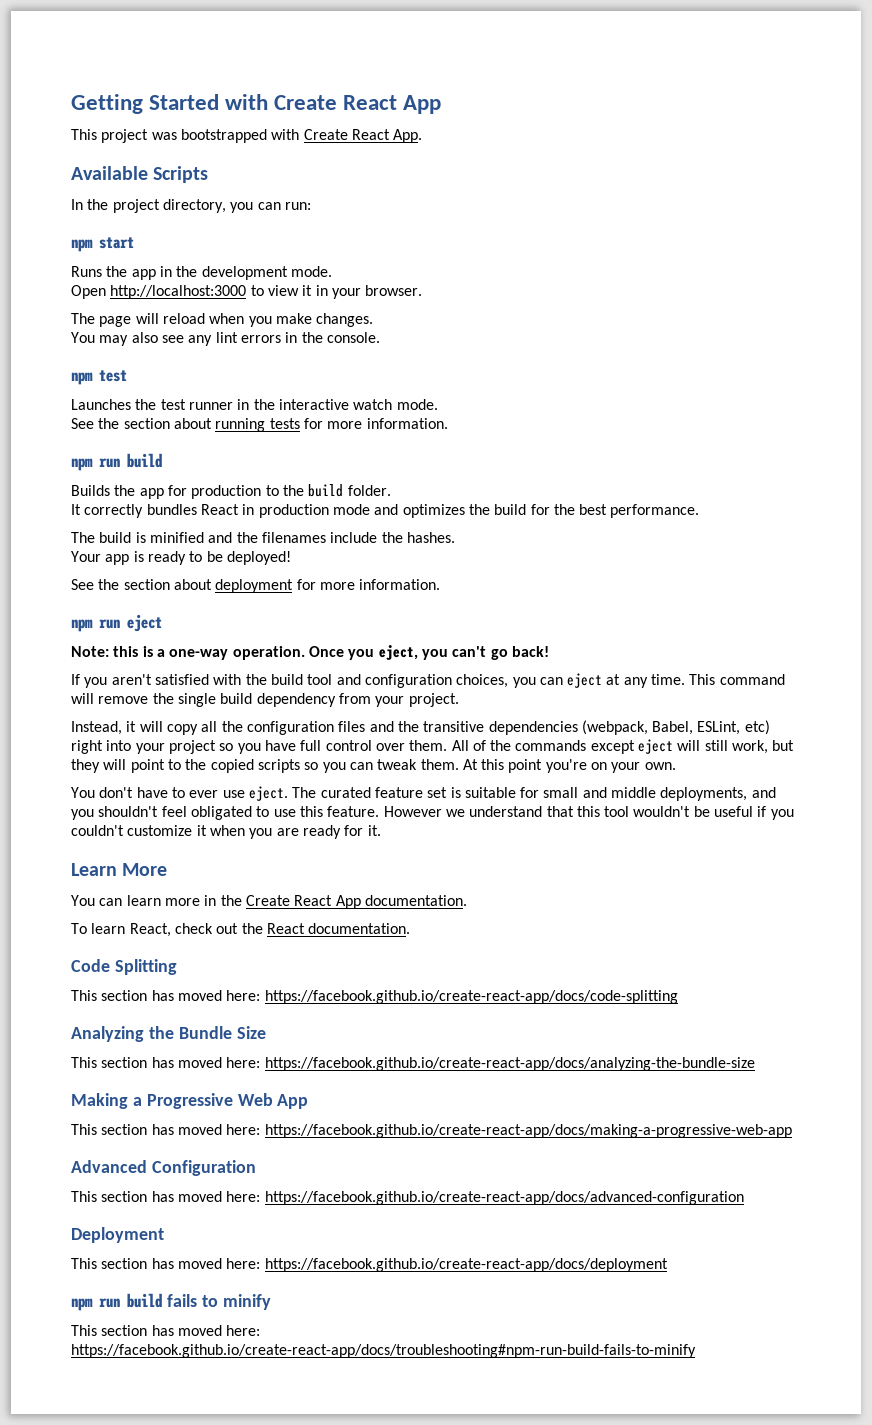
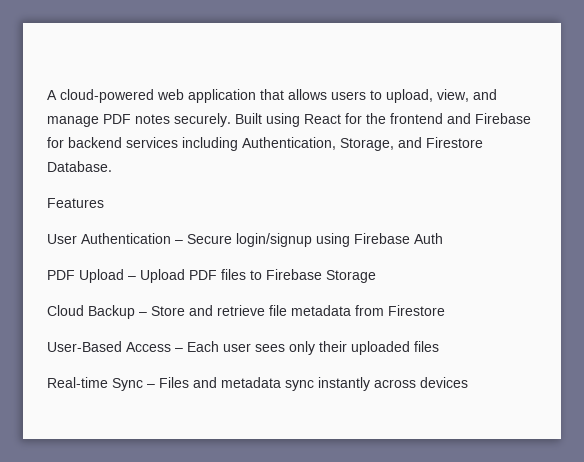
[71,94,442,114] [71,129,423,143] [71,166,209,183] [71,199,311,213] [71,237,134,252] [71,266,332,280] [71,285,423,299] [71,313,374,327] [71,332,380,346] [71,370,127,385] [71,399,438,410] [71,418,448,432] [71,453,162,471] [71,484,391,499] [71,504,700,518] [71,532,455,543] [71,551,291,565] [71,579,441,593] [71,614,162,632] [71,645,549,660] [71,673,785,688] [71,693,459,707] [71,720,770,735] [71,739,795,754] [71,759,676,773] [71,786,776,801] [71,806,794,820] [71,825,381,839] [71,863,168,876] [71,895,467,909] [71,923,411,937] [71,959,177,975] [71,990,678,1004] [71,1026,266,1042] [71,1057,755,1071] [71,1093,309,1109] [71,1124,792,1138] [71,1160,256,1176] [71,1191,744,1205] [71,1227,164,1243] [71,1258,668,1272] [71,1293,271,1311] [71,1325,261,1336] [71,1344,696,1358] Getting Started with Create React App // This project was bootstrapped with Create React App. // Available Scripts // In the project directory, you can run: // npm start // Runs the app in the development mode. // Open http://localhost:3000 to view it in your browser. // The page will reload when you make changes. // You may also see any lint errors in the console. // npm test // Launches the test runner in the interactive watch mode. // See the section about running tests for more information. // npm run build // Builds the app for production to the build folder. // It correctly bundles React in production mode and optimizes the build for the best performance. // The build is minified and the filenames include the hashes. // Your app is ready to be deployed! // See the section about deployment for more information. // npm run eject // Note: this is a one-way operation. Once you eject, you can't go back! // If you aren't satisfied with the build tool and configuration choices, you can eject at any time. This command will remove the single build dependency from your project. // Instead, it will copy all the configuration files and the transitive dependencies (webpack, Babel, ESLint, etc) right into your project so you have full control over them. All of the commands except eject will still work, but they will point to the copied scripts so you can tweak them. At this point you're on your own. // You don't have to ever use eject. The curated feature set is suitable for small and middle deployments, and you shouldn't feel obligated to use this feature. However we understand that this tool wouldn't be useful if you couldn't customize it when you are ready for it. // Learn More // You can learn more in the Create React App documentation. // To learn React, check out the React documentation. // Code Splitting // This section has moved here: https://facebook.github.io/create-react-app/docs/code-splitting // Analyzing the Bundle Size // This section has moved here: https://facebook.github.io/create-react-app/docs/analyzing-the-bundle-size // Making a Progressive Web App // This section has moved here: https://facebook.github.io/create-react-app/docs/making-a-progressive-web-app // Advanced Configuration // This section has moved here: https://facebook.github.io/create-react-app/docs/advanced-configuration // Deployment // This section has moved here: https://facebook.github.io/create-react-app/docs/deployment // npm run build fails to minify // This section has moved here: https://facebook.github.io/create-react-app/docs/troubleshooting#npm-run-build-fails-to-minify -> [47,89,497,103] [47,113,531,127] [47,137,483,151] [47,161,112,172] [47,198,104,208] [47,233,443,247] [47,269,376,283] [47,305,445,319] [47,341,439,355] [47,377,468,391] A cloud-powered web application that allows users to upload, view, and manage PDF notes securely. Built using React for the frontend and Firebase for backend services including Authentication, Storage, and Firestore Database. // Features // User Authentication – Secure login/signup using Firebase Auth // PDF Upload – Upload PDF files to Firebase Storage // Cloud Backup – Store and retrieve file metadata from Firestore // User-Based Access – Each user sees only their uploaded files // Real-time Sync – Files and metadata sync instantly across devices

